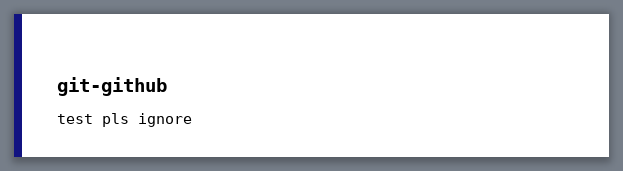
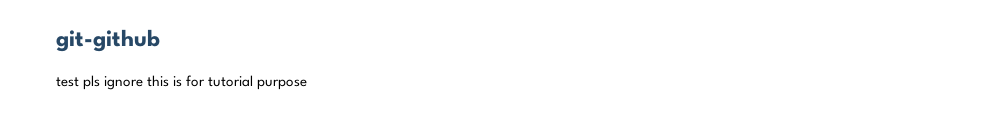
(192, 120) none -> [147,75,308,90] this is for tutorial purpose

